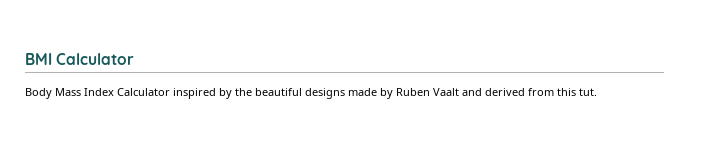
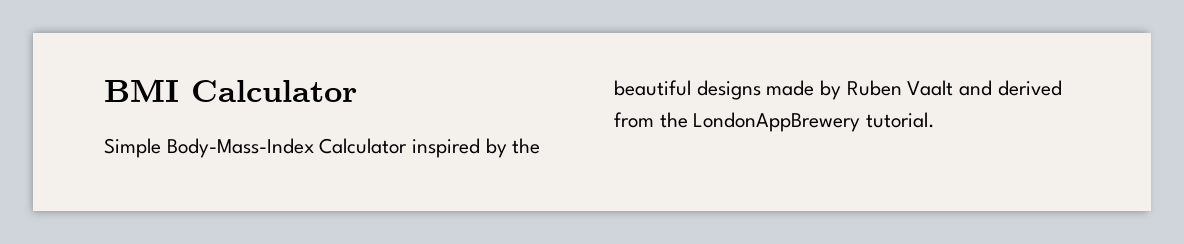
[25,88,114,99] Body Mass Index -> [104,138,314,158] Simple Body-Mass-Index
[557,88,597,96] this tut. -> [659,112,936,132] the LondonAppBrewery tutorial.

